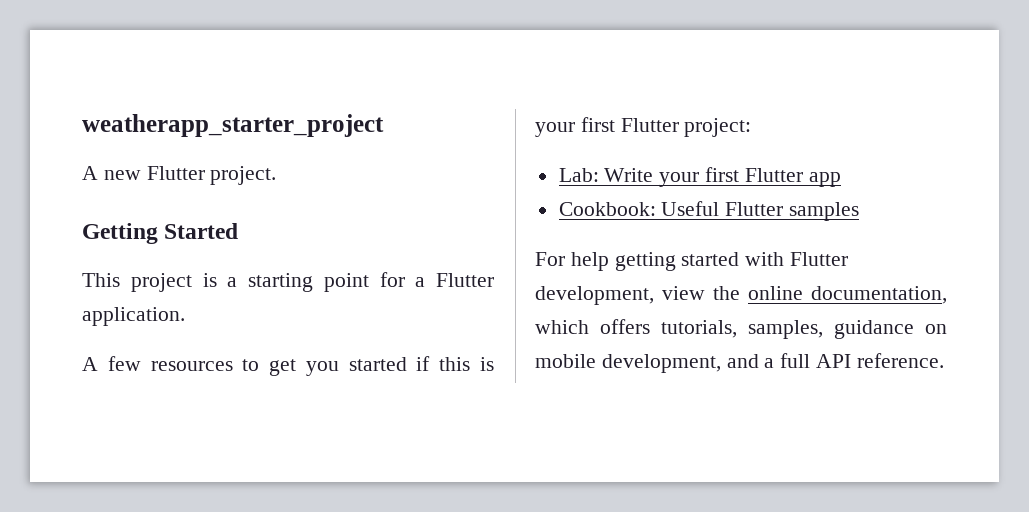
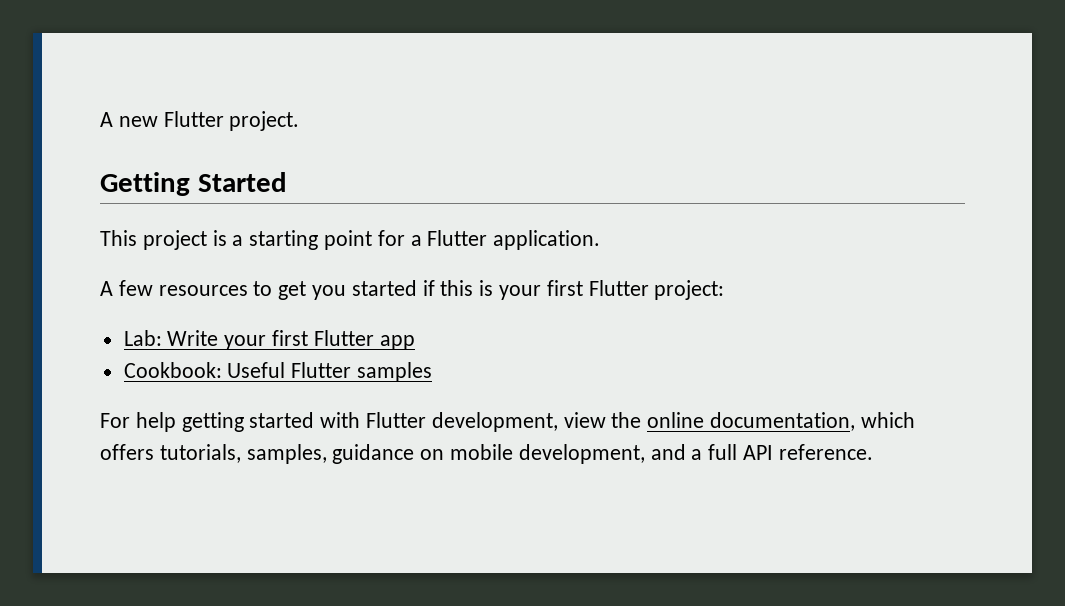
[82,114,384,137] weatherapp_starter_project // -> (100, 119) none

